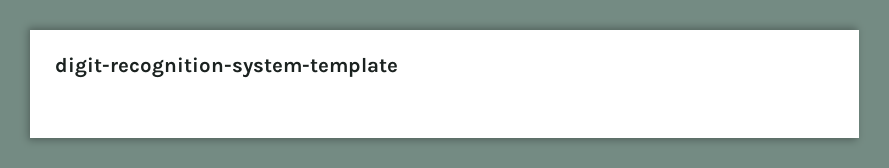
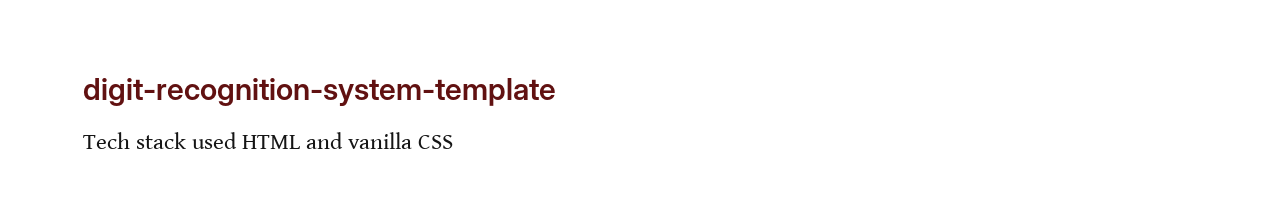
(398, 67) none -> [83,132,454,149] // Tech stack used HTML and vanilla CSS

